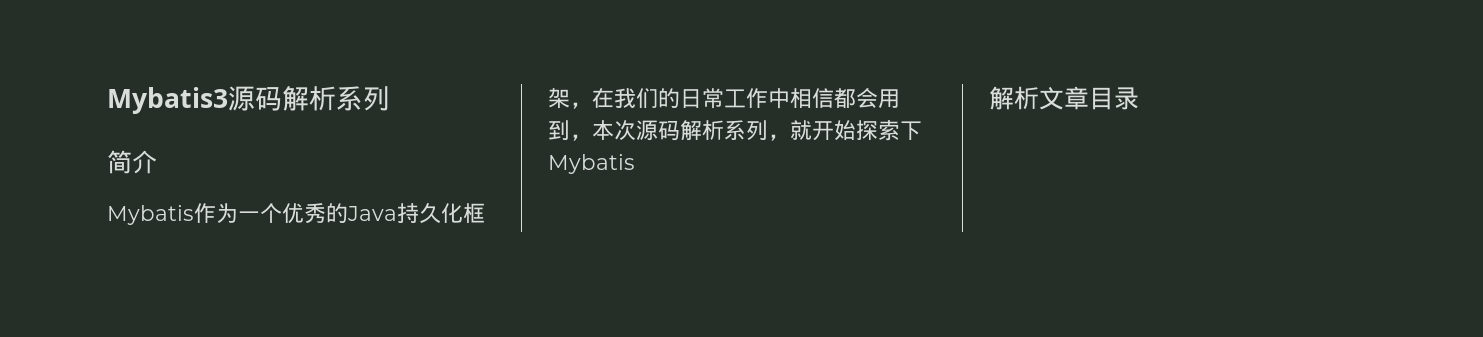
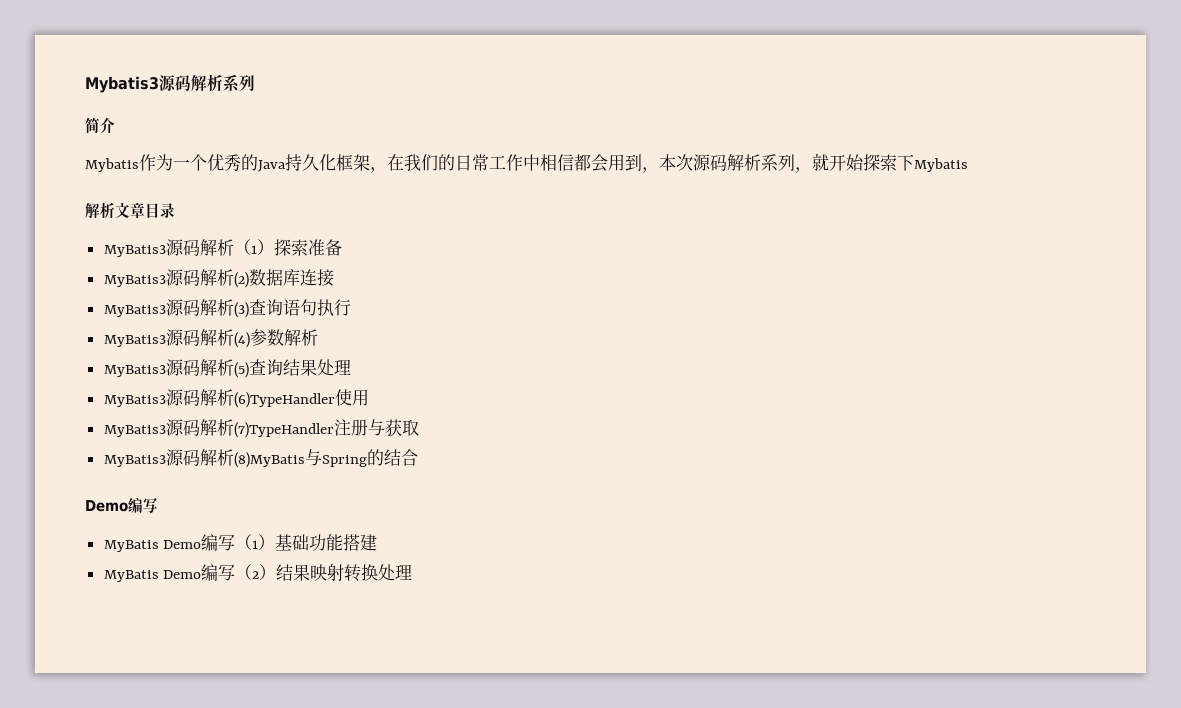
(1139, 98) none -> [103,239,342,257] [103,269,334,288] [103,299,351,318] [103,329,318,348] [103,359,351,378] [103,389,369,408] [103,419,419,438] [103,449,418,468] [85,497,158,513] [103,534,378,552] [103,564,413,582] // MyBatis3源码解析（1）探索准备 // MyBatis3源码解析(2)数据库连接 // MyBatis3源码解析(3)查询语句执行 // MyBatis3源码解析(4)参数解析 // MyBatis3源码解析(5)查询结果处理 // MyBatis3源码解析(6)TypeHandler使用 // MyBatis3源码解析(7)TypeHandler注册与获取 // MyBatis3源码解析(8)MyBatis与Spring的结合 // Demo编写 // MyBatis Demo编写（1）基础功能搭建 // MyBatis Demo编写（2）结果映射转换处理

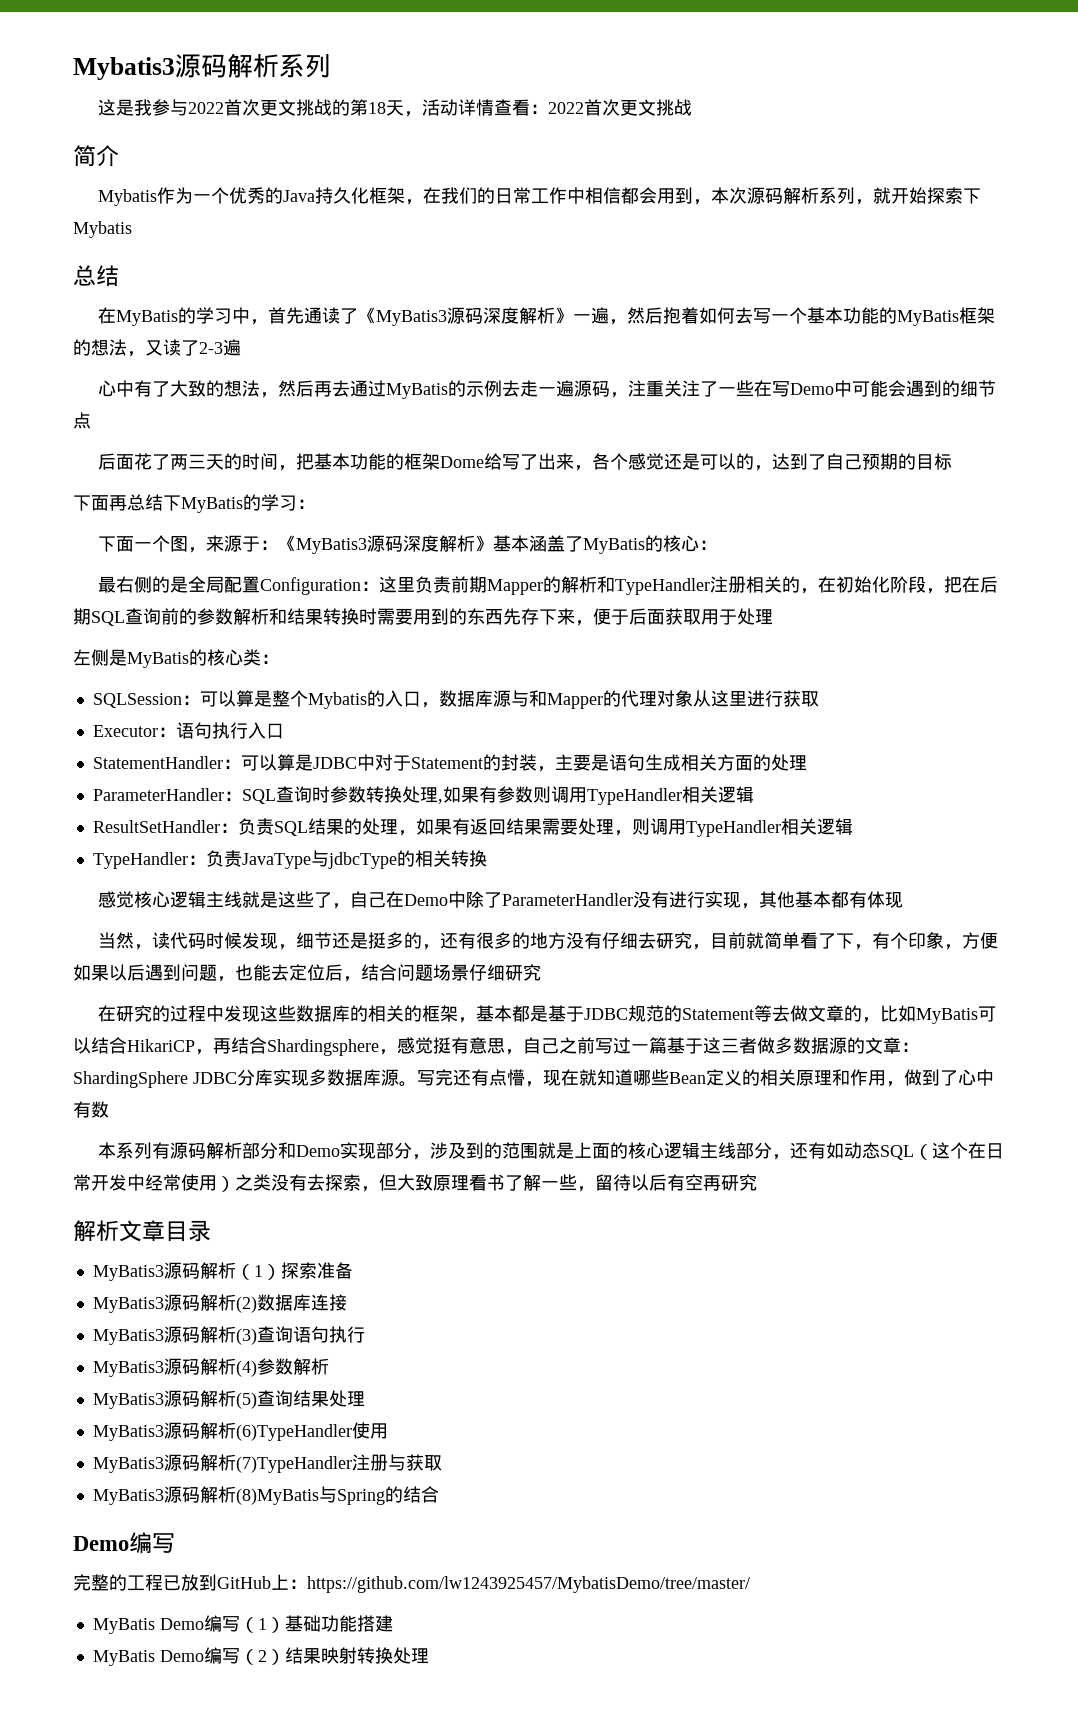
(255, 83) none -> [97,99,692,117] // 这是我参与2022首次更文挑战的第18天，活动详情查看：2022首次更文挑战
(968, 165) none -> [73,265,119,287] [97,307,995,326] [73,339,241,357] [97,380,996,399] [73,412,91,429] [97,453,952,471] [73,494,315,513] [97,535,717,554] [97,576,998,595] [73,608,773,626] [73,649,279,668] [92,690,819,709] [92,722,284,739] [92,754,807,772] [92,786,754,805] [92,818,853,837] [92,850,487,869] [97,891,903,909] [97,932,998,950] [73,964,541,982] [97,1005,996,1024] [73,1037,919,1056] [73,1069,994,1088] [73,1101,109,1118] [97,1142,1004,1160] [73,1174,757,1192] // 总结 // 在MyBatis的学习中，首先通读了《MyBatis3源码深度解析》一遍，然后抱着如何去写一个基本功能的MyBatis框架的想法，又读了2-3遍 // 心中有了大致的想法，然后再去通过MyBatis的示例去走一遍源码，注重关注了一些在写Demo中可能会遇到的细节点 // 后面花了两三天的时间，把基本功能的框架Dome给写了出来，各个感觉还是可以的，达到了自己预期的目标 // 下面再总结下MyBatis的学习： // 下面一个图，来源于：《MyBatis3源码深度解析》基本涵盖了MyBatis的核心： // 最右侧的是全局配置Configuration：这里负责前期Mapper的解析和TypeHandler注册相关的，在初始化阶段，把在后期SQL查询前的参数解析和结果转换时需要用到的东西先存下来，便于后面获取用于处理 // 左侧是MyBatis的核心类： // SQLSession：可以算是整个Mybatis的入口，数据库源与和Mapper的代理对象从这里进行获取 // Executor：语句执行入口 // StatementHandler：可以算是JDBC中对于Statement的封装，主要是语句生成相关方面的处理 // ParameterHandler：SQL查询时参数转换处理,如果有参数则调用TypeHandler相关逻辑 // ResultSetHandler：负责SQL结果的处理，如果有返回结果需要处理，则调用TypeHandler相关逻辑 // TypeHandler：负责JavaType与jdbcType的相关转换 // 感觉核心逻辑主线就是这些了，自己在Demo中除了ParameterHandler没有进行实现，其他基本都有体现 // 当然，读代码时候发现，细节还是挺多的，还有很多的地方没有仔细去研究，目前就简单看了下，有个印象，方便如果以后遇到问题，也能去定位后，结合问题场景仔细研究 // 在研究的过程中发现这些数据库的相关的框架，基本都是基于JDBC规范的Statement等去做文章的，比如MyBatis可以结合HikariCP，再结合Shardingsphere，感觉挺有意思，自己之前写过一篇基于这三者做多数据源的文章：ShardingSphere JDBC分库实现多数据库源。写完还有点懵，现在就知道哪些Bean定义的相关原理和作用，做到了心中有数 // 本系列有源码解析部分和Demo实现部分，涉及到的范围就是上面的核心逻辑主线部分，还有如动态SQL（这个在日常开发中经常使用）之类没有去探索，但大致原理看书了解一些，留待以后有空再研究
(158, 505) none -> [73,1574,750,1593] // 完整的工程已放到GitHub上：https://github.com/lw1243925457/MybatisDemo/tree/master/

